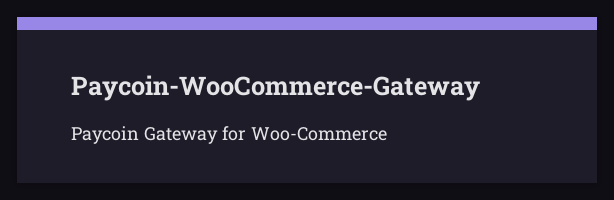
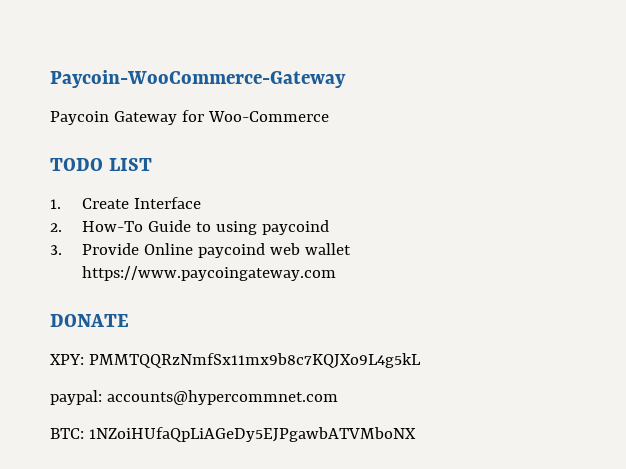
(387, 134) none -> [50,158,152,171] [50,197,201,209] [50,220,329,235] [50,243,351,258] [81,266,336,281] [50,314,129,327] [50,353,421,368] [50,390,338,405] [50,427,416,442] // TODO LIST // 1. Create Interface // 2. How-To Guide to using paycoind // 3. Provide Online paycoind web wallet https://www.paycoingateway.com // DONATE // XPY: PMMTQQRzNmfSx11mx9b8c7KQJXo9L4g5kL // paypal: accounts@hypercommnet.com // BTC: 1NZoiHUfaQpLiAGeDy5EJPgawbATVMboNX

